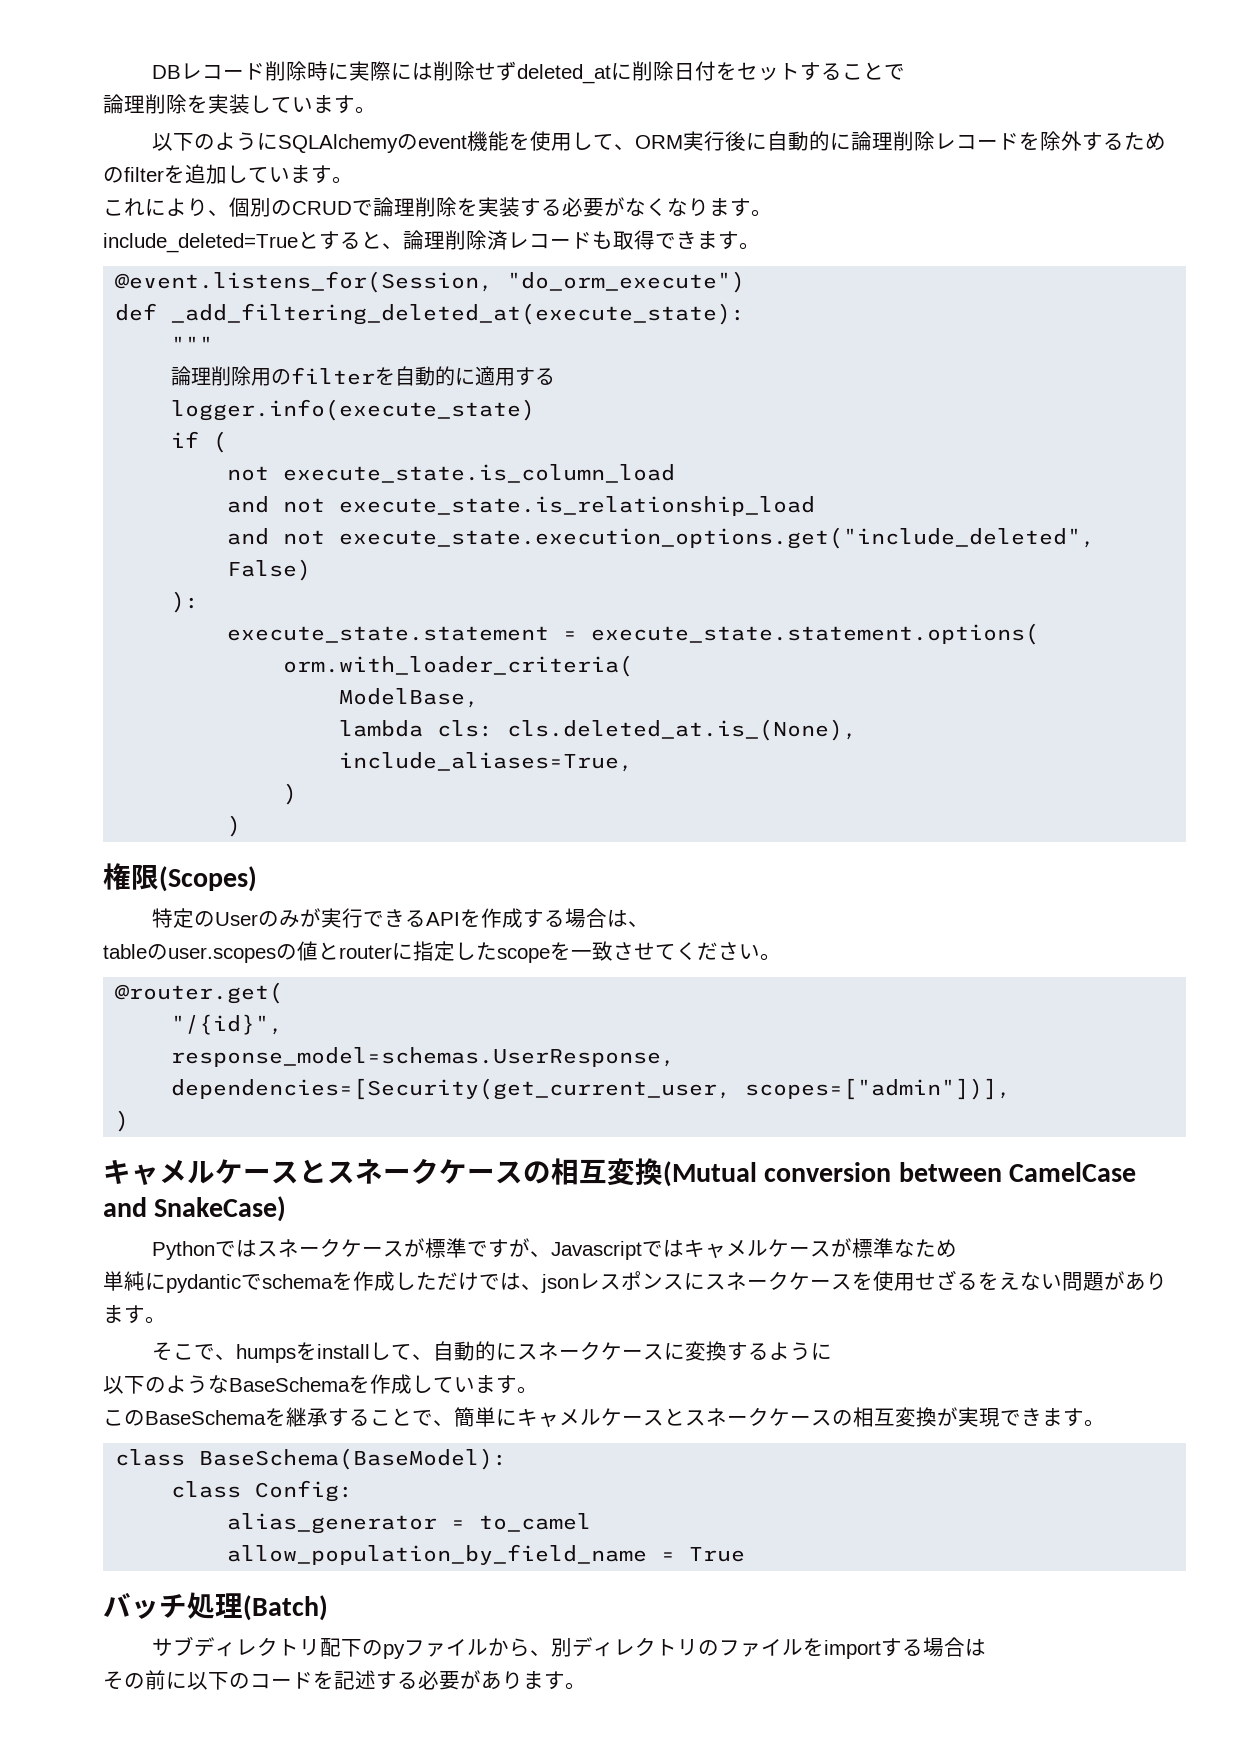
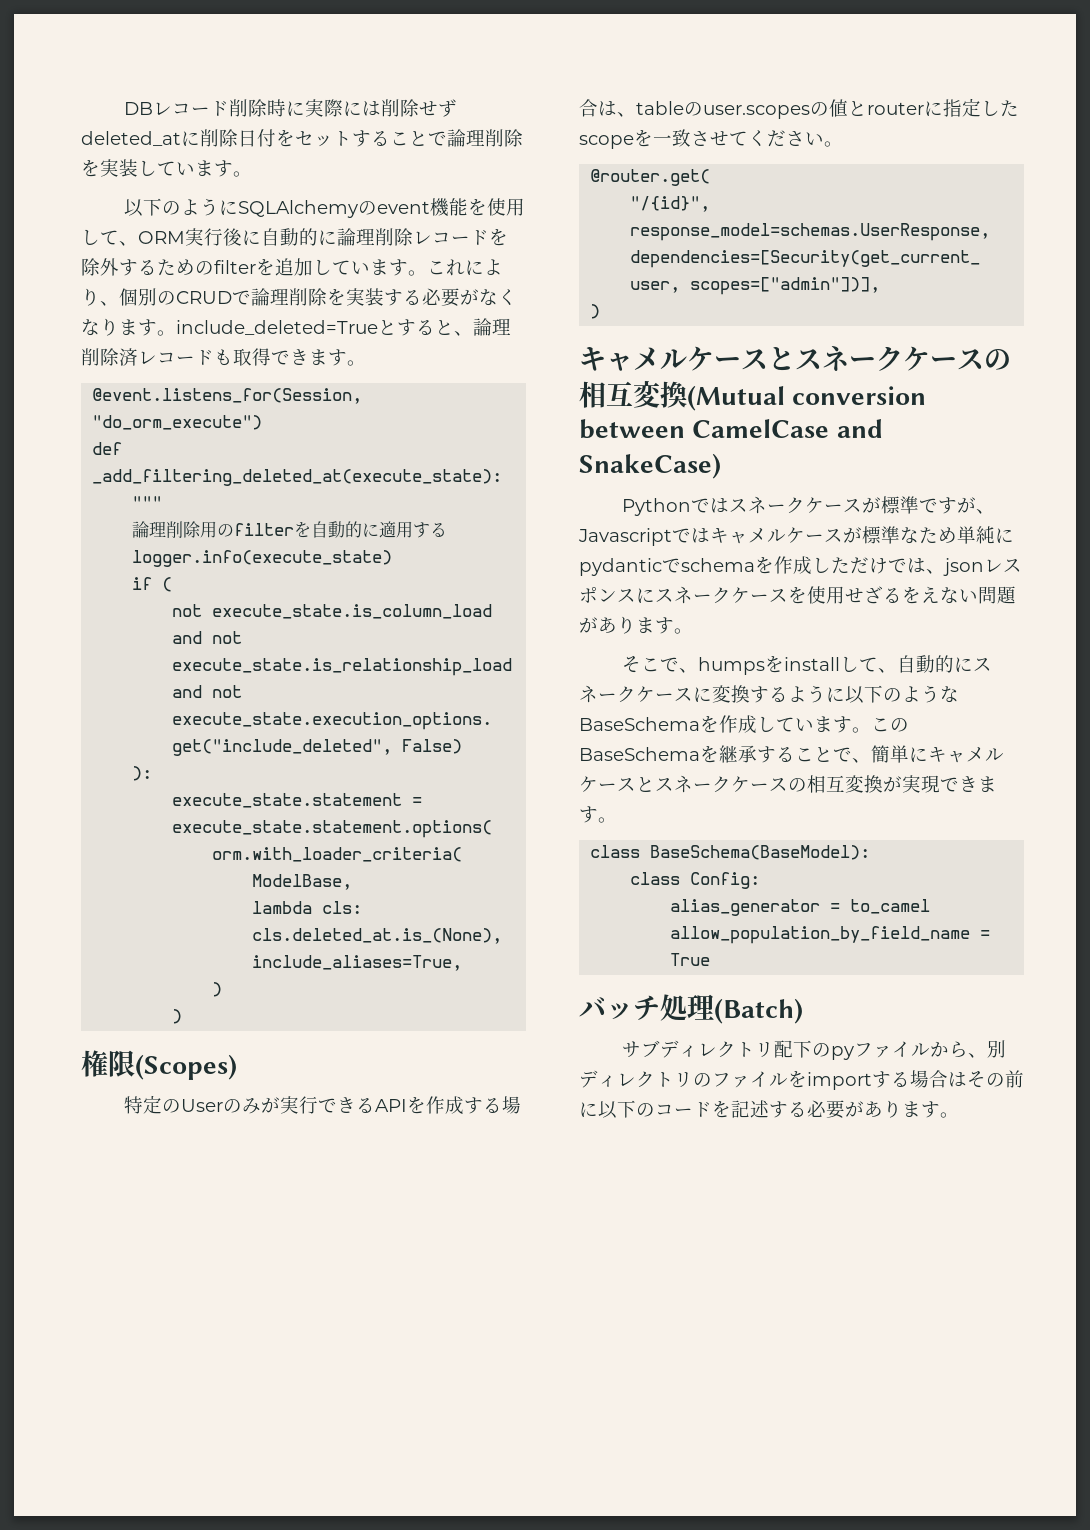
(905, 72) // -> (447, 138) none
(353, 180) // -> (427, 273) none
(772, 213) // -> (176, 333) none
(649, 924) // -> (636, 114) none
(957, 1248) // -> (957, 535) none
(832, 1351) // -> (845, 694) none
(538, 1390) // -> (871, 730) none
(986, 1647) // -> (967, 1079) none

